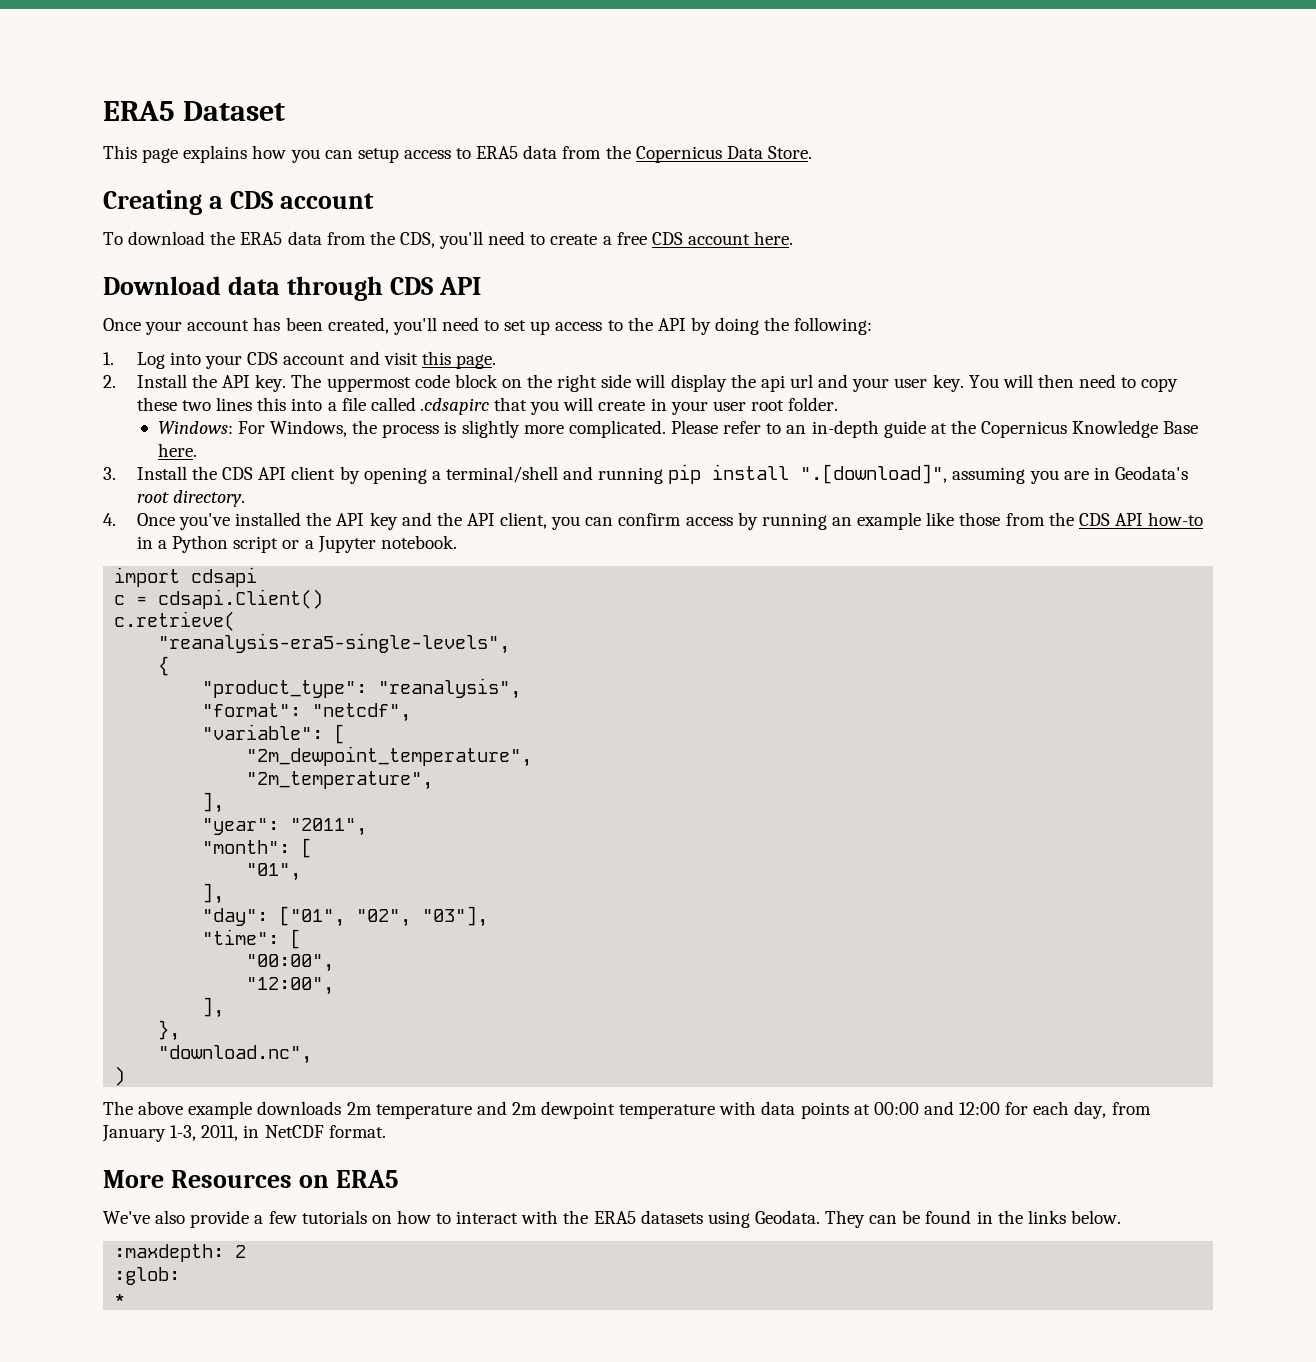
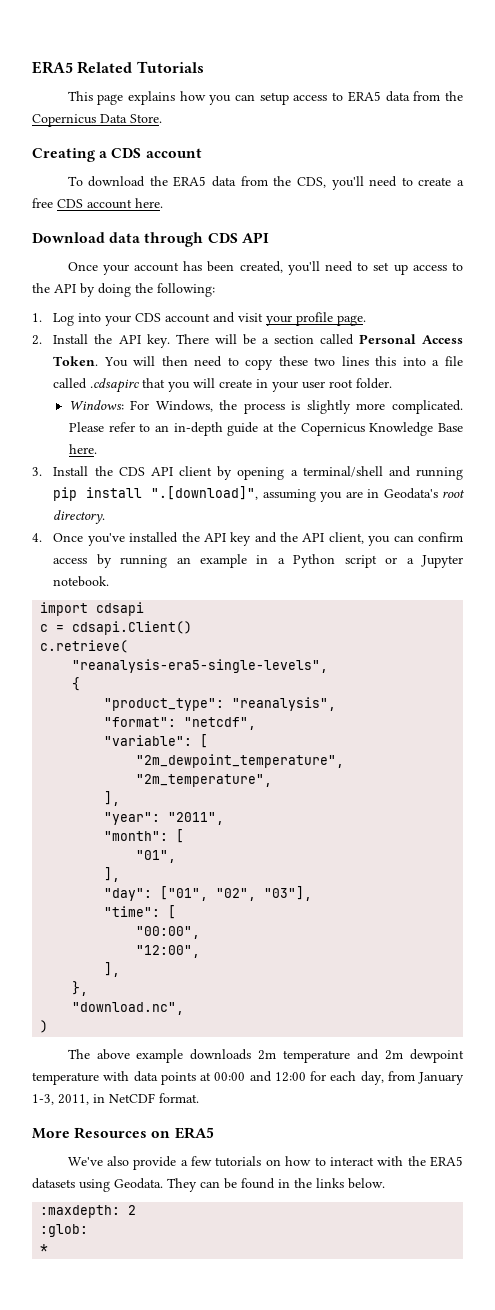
[103,101,285,121] ERA5 Dataset -> [32,61,204,74] ERA5 Related Tutorials
[421,351,451,365] this -> [266,312,334,326] your profile
[291,374,964,392] The uppermost code block on the right side will display the api url and your user key. -> [175,334,464,345] [53,356,99,366] There will be a section called Personal Access Token.
[926,512,1204,526] like those from the CDS API how-to -> (248, 561) none

